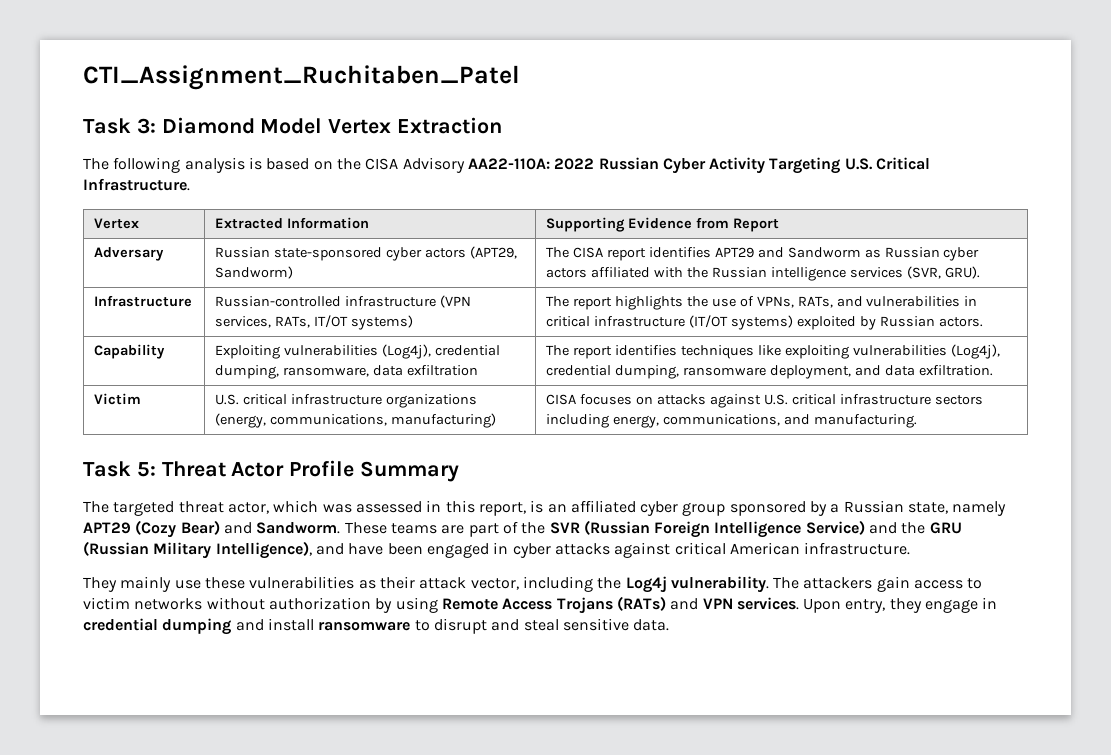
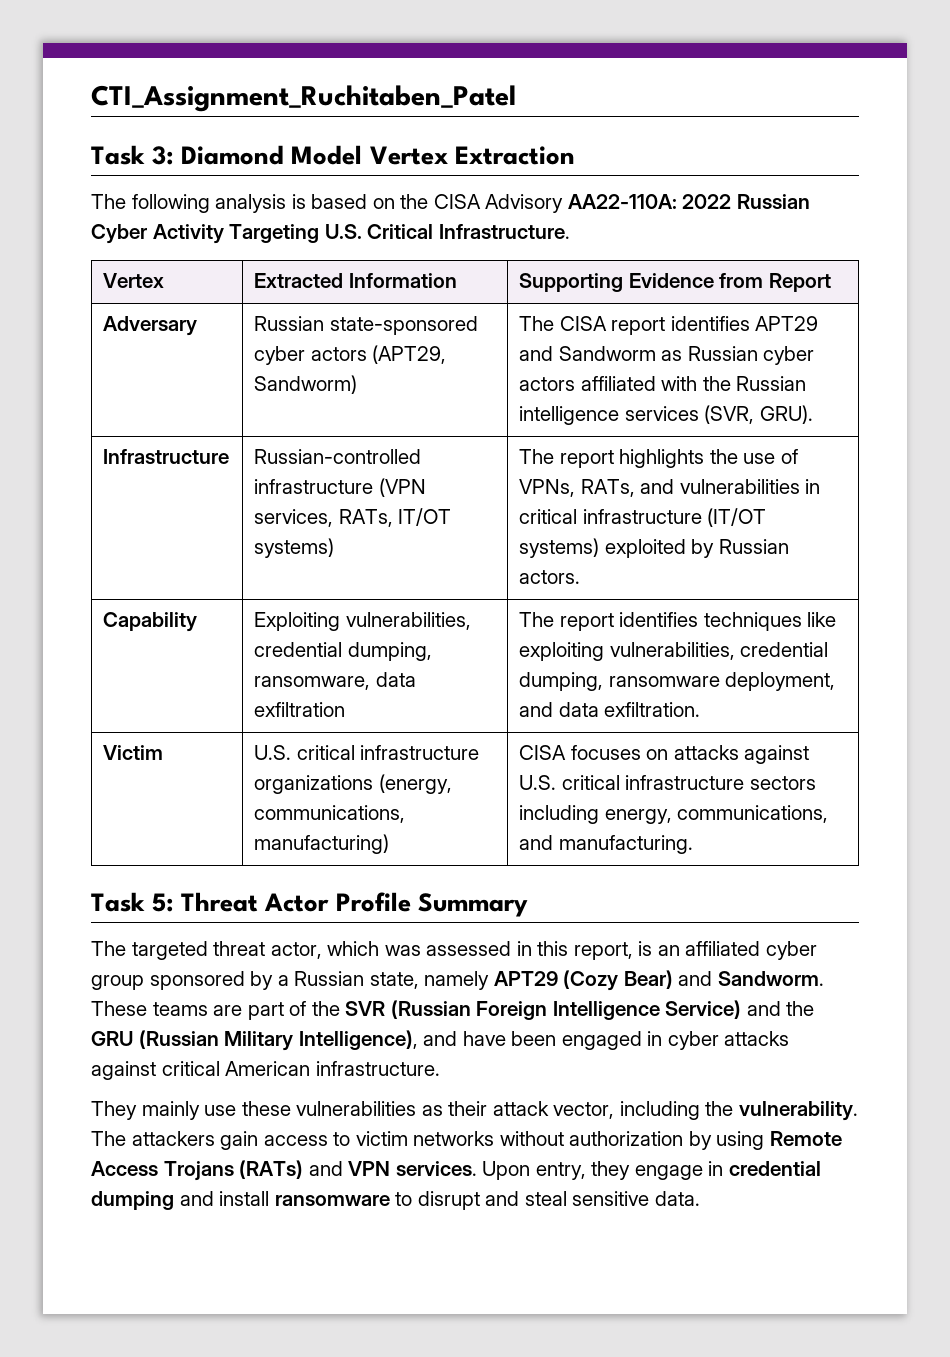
[284,344,432,359] vulnerabilities (Log4j), -> [345,612,471,630] vulnerabilities,
[852,344,1000,359] vulnerabilities (Log4j), -> [609,642,735,660] vulnerabilities,
[625,576,667,593] Log4j -> (734, 1108) none

